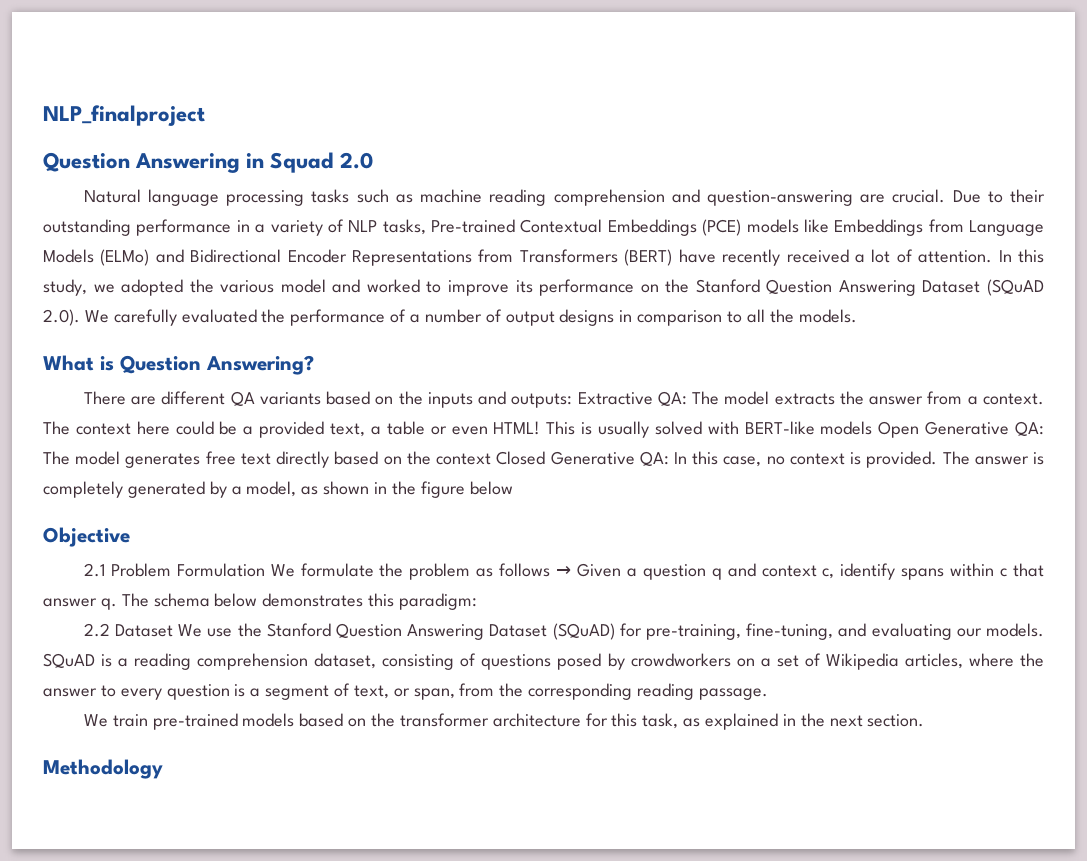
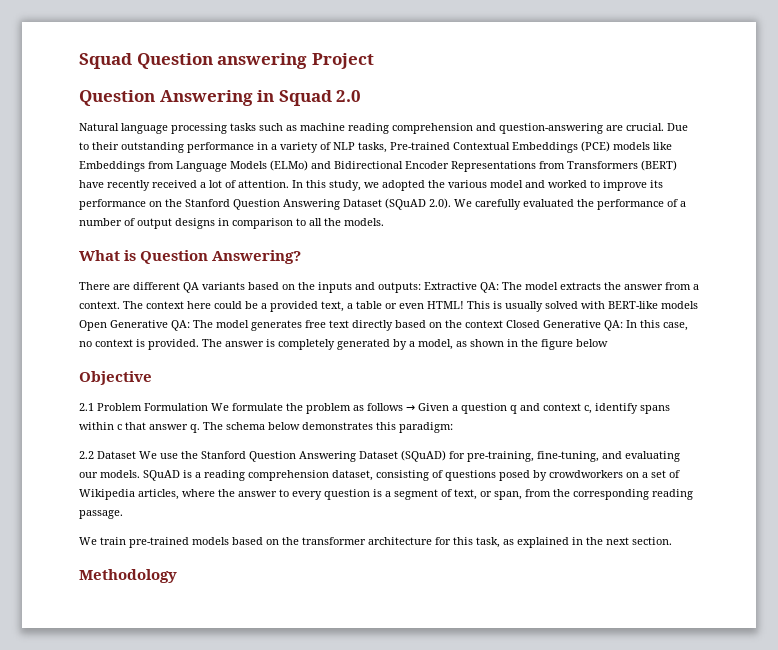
[43,105,205,126] NLP_finalproject -> [79,53,374,69] Squad Question answering Project

